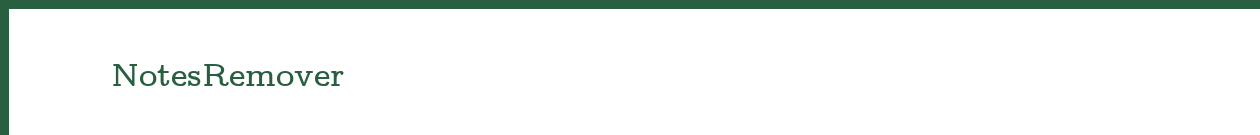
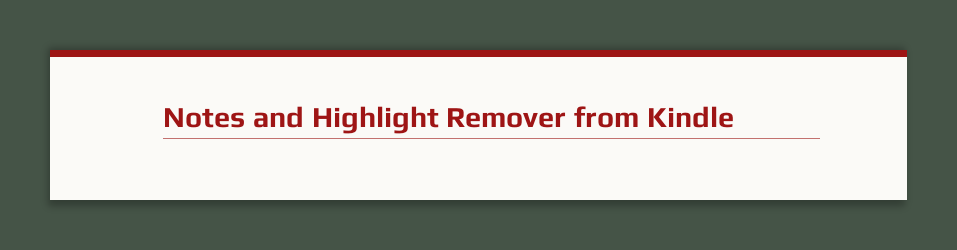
[111,64,345,86] NotesRemover -> [163,106,735,134] Notes and Highlight Remover from Kindle

